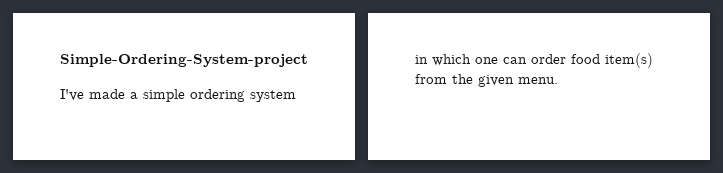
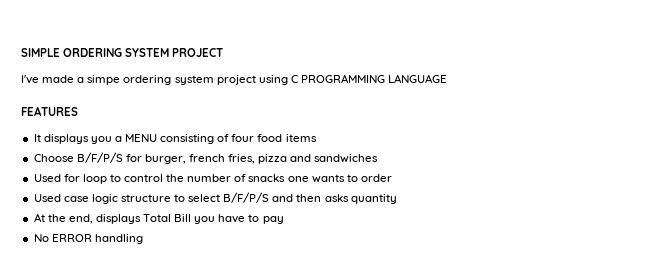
[60,54,308,67] Simple-Ordering-System-project -> [21,48,224,57] SIMPLE ORDERING SYSTEM PROJECT
[143,89,185,102] simple -> [87,75,121,85] simpe
[415,53,653,68] [415,74,558,87] in which one can order food item(s) from the given menu. -> [216,74,448,85] [21,106,78,116] [33,134,317,144] [33,152,379,164] [33,174,392,184] [33,192,397,204] [33,213,284,224] [33,234,143,244] project using C PROGRAMMING LANGUAGE // FEATURES // It displays you a MENU consisting of four food items // Choose B/F/P/S for burger, french fries, pizza and sandwiches // Used for loop to control the number of snacks one wants to order // Used case logic structure to select B/F/P/S and then asks quantity // At the end, displays Total Bill you have to pay // No ERROR handling

